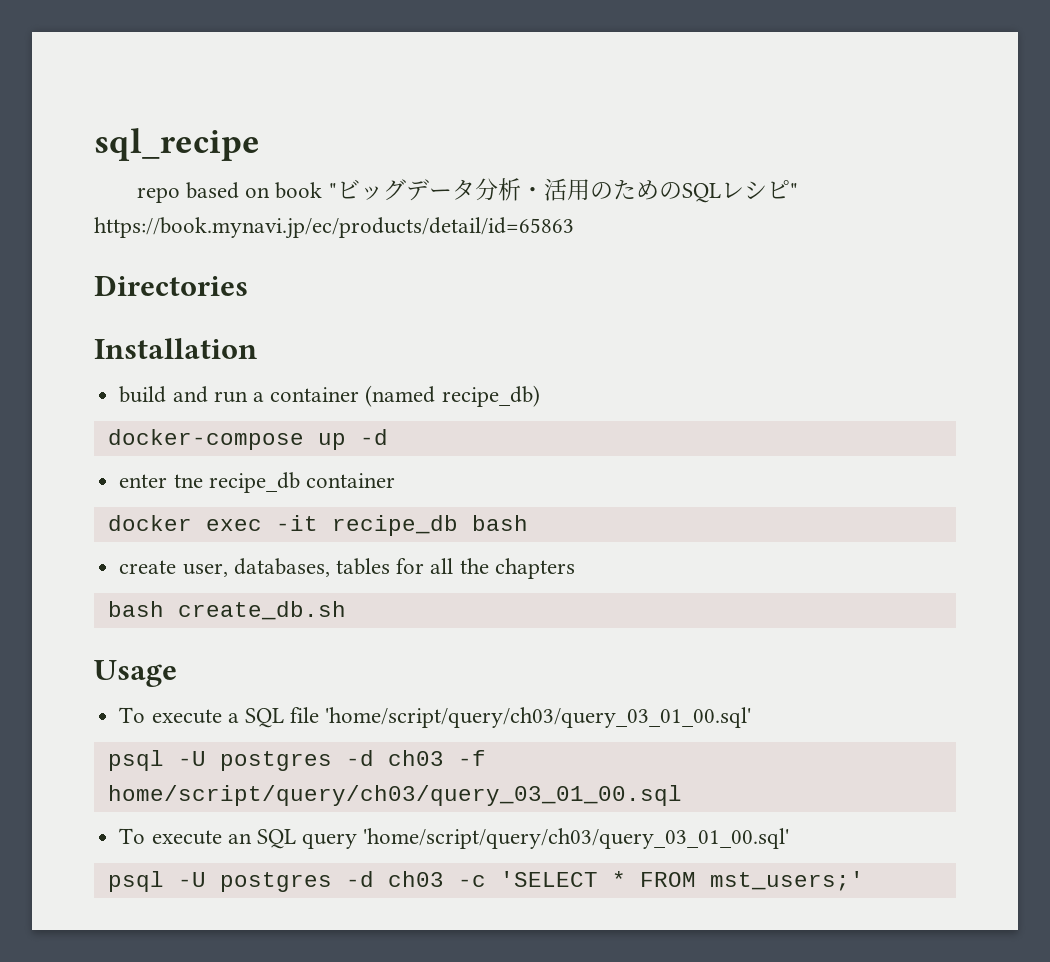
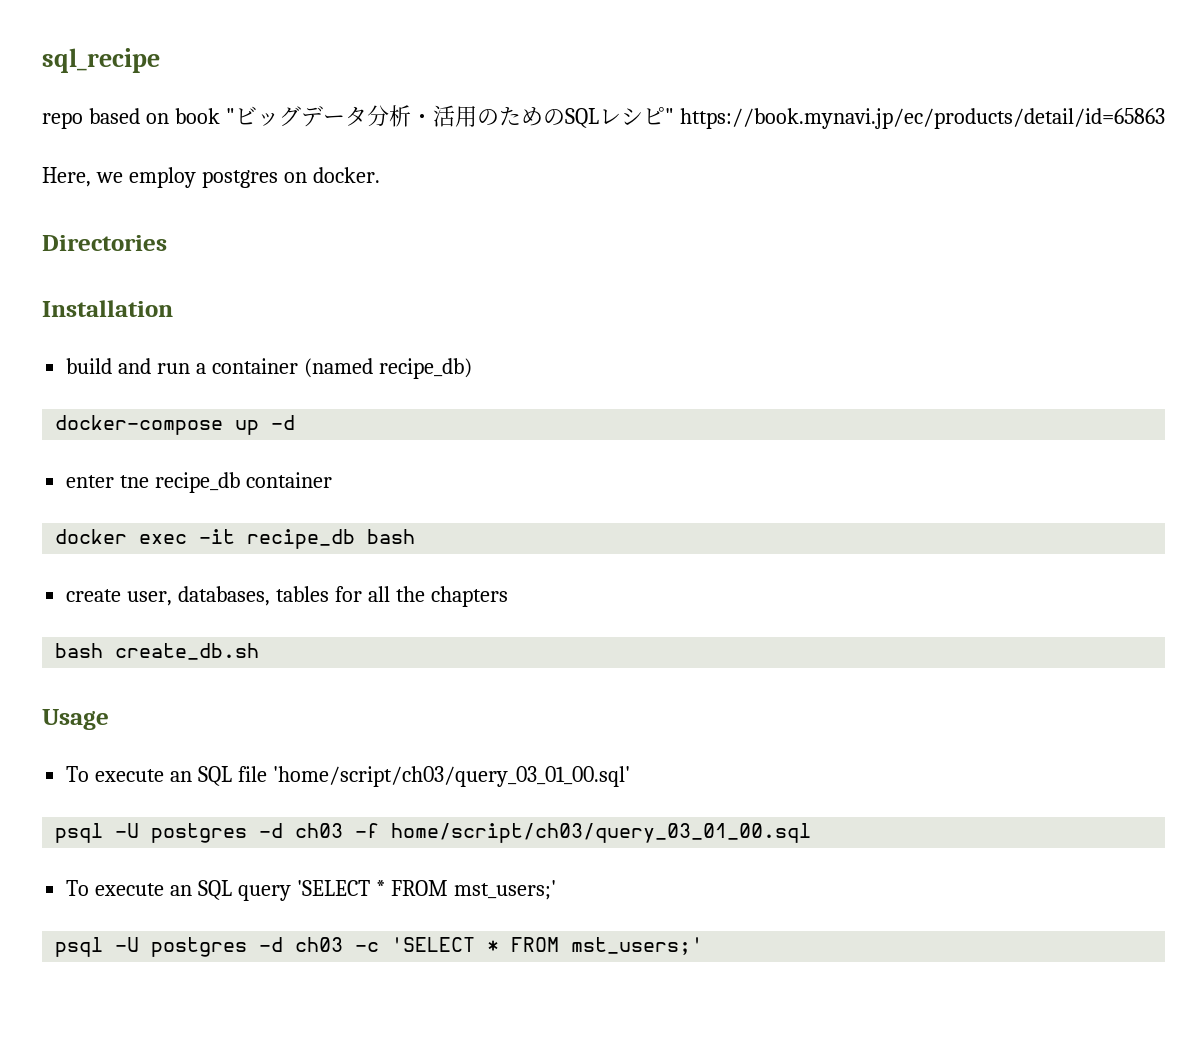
(574, 228) none -> [42,167,380,188] // Here, we employ postgres on docker.
[227,713,239,723] a -> [170,771,193,782] an
[325,707,752,728] 'home/script/query/ch03/query_03_01_00.sql' -> [272,766,630,787] 'home/script/ch03/query_03_01_00.sql'
[107,785,682,806] home/script/query/ch03/query_03_01_00.sql -> [391,823,812,843] home/script/ch03/query_03_01_00.sql
[363,828,790,849] 'home/script/query/ch03/query_03_01_00.sql' -> [296,880,556,900] 'SELECT * FROM mst_users;'

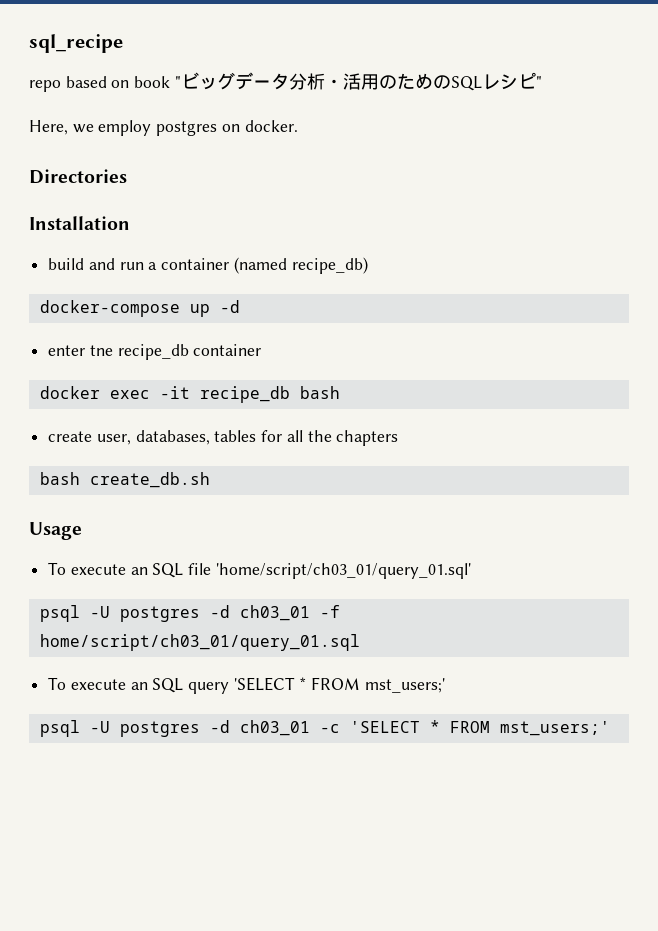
[679,108,1165,129] https://book.mynavi.jp/ec/products/detail/id=65863 -> (542, 82) none
[272,766,630,787] [55,823,812,843] 'home/script/ch03/query_03_01_00.sql' // psql -U postgres -d ch03 -f home/script/ch03/query_03_01_00.sql -> [215,563,471,579] [39,605,340,622] [39,634,360,651] 'home/script/ch03_01/query_01.sql' // psql -U postgres -d ch03_01 -f home/script/ch03_01/query_01.sql
[295,937,344,952] ch03 -> [239,720,310,736] ch03_01

